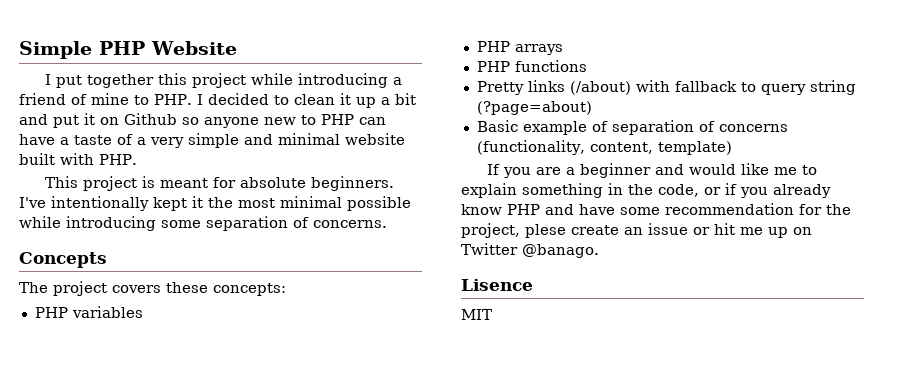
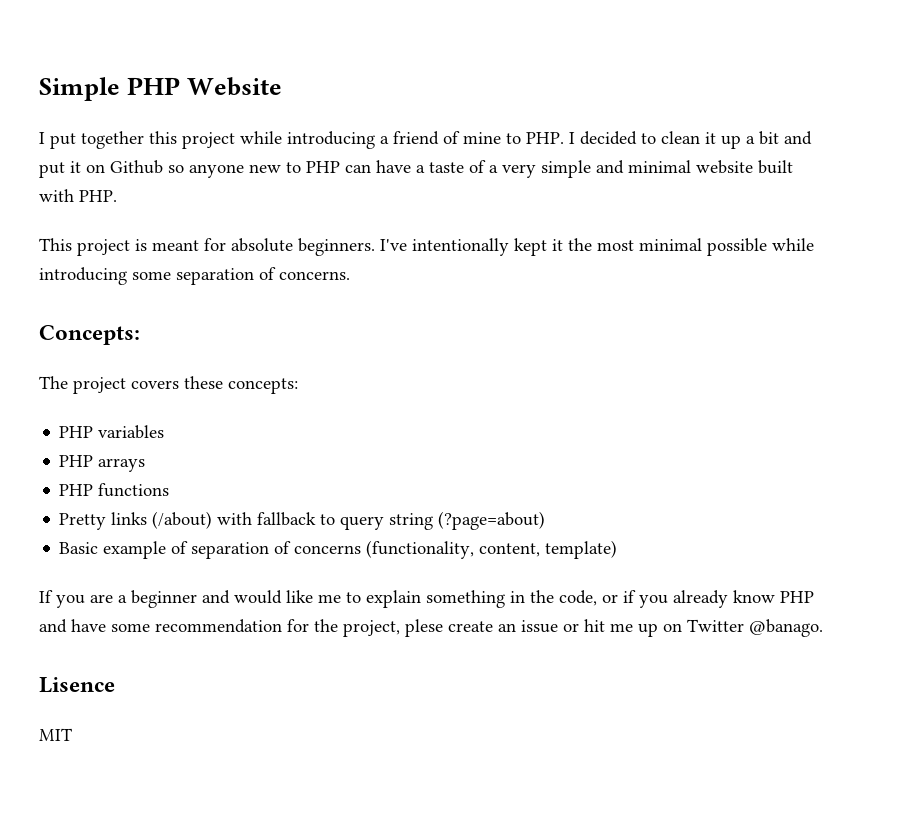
[19,252,107,268] Concepts -> [39,325,140,345] Concepts:

